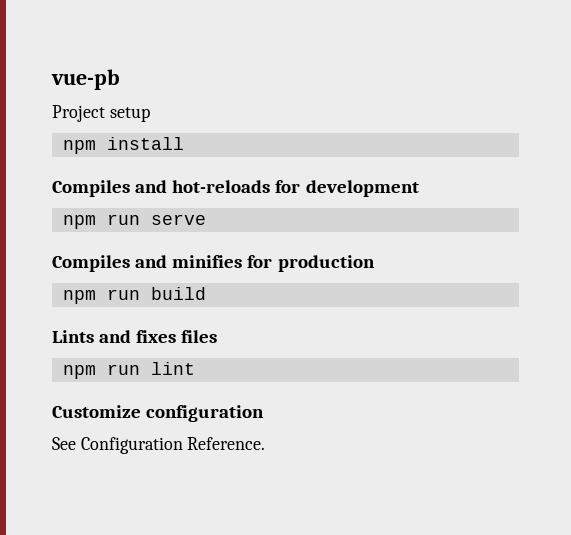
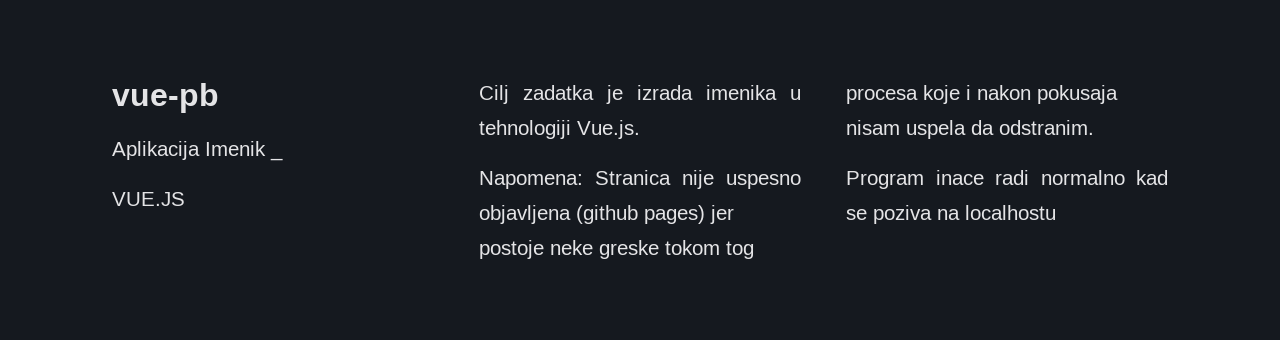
[52,105,150,122] [62,137,184,154] [52,180,419,197] [62,214,206,229] [52,255,375,272] [62,287,206,304] [52,330,218,343] [62,362,195,379] [52,405,265,422] [52,437,266,454] Project setup // npm install // Compiles and hot-reloads for development // npm run serve // Compiles and minifies for production // npm run build // Lints and fixes files // npm run lint // Customize configuration // See Configuration Reference. -> [112,141,266,160] [270,156,283,161] [112,192,185,206] [479,85,801,104] [479,120,640,139] [479,170,801,189] [479,205,734,224] [479,240,754,259] [846,85,1118,104] [846,120,1094,139] [846,170,1168,189] [846,205,1056,224] Aplikacija Imenik _ // VUE.JS // Cilj zadatka je izrada imenika u tehnologiji Vue.js. // Napomena: Stranica nije uspesno objavljena (github pages) jer postoje neke greske tokom tog procesa koje i nakon pokusaja nisam uspela da odstranim. // Program inace radi normalno kad se poziva na localhostu

